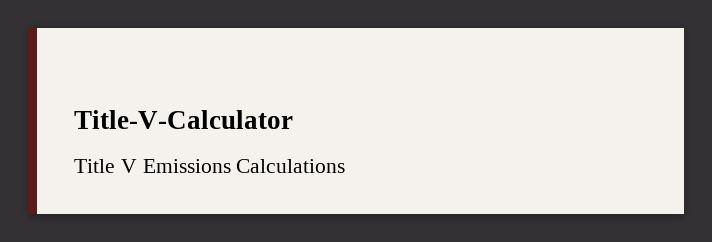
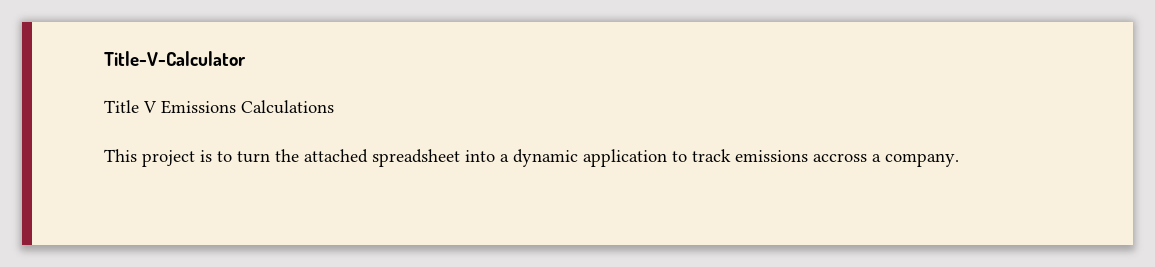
(346, 166) none -> [104,149,959,167] // This project is to turn the attached spreadsheet into a dynamic application to track emissions accross a company.

